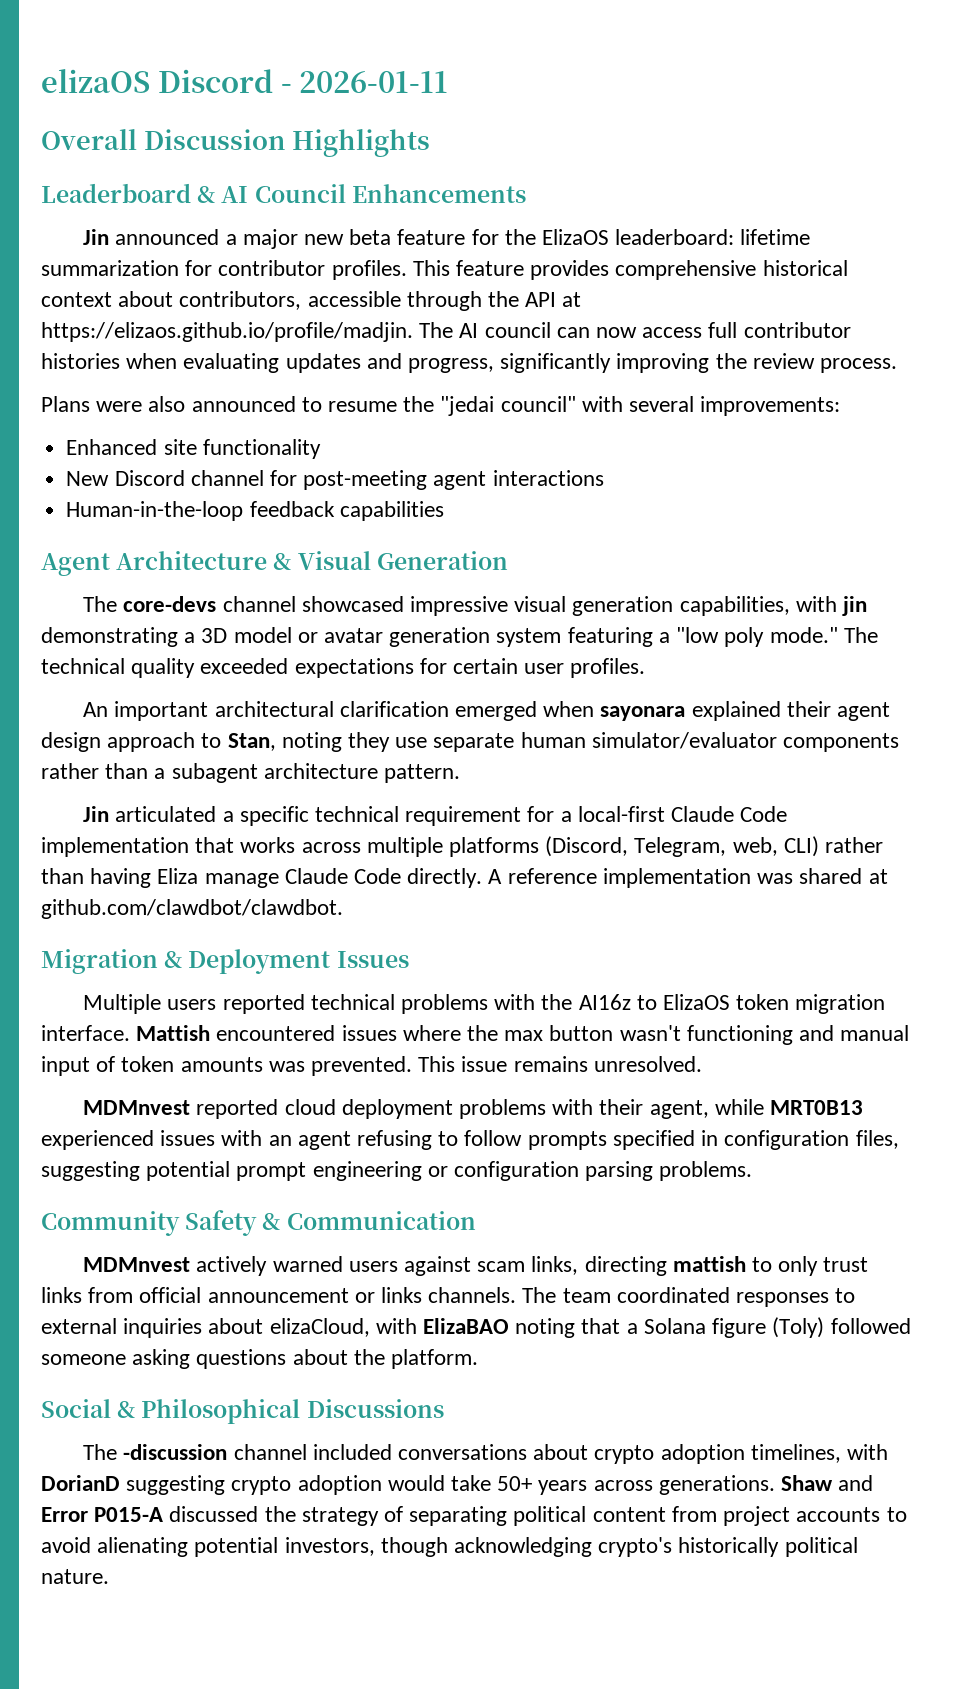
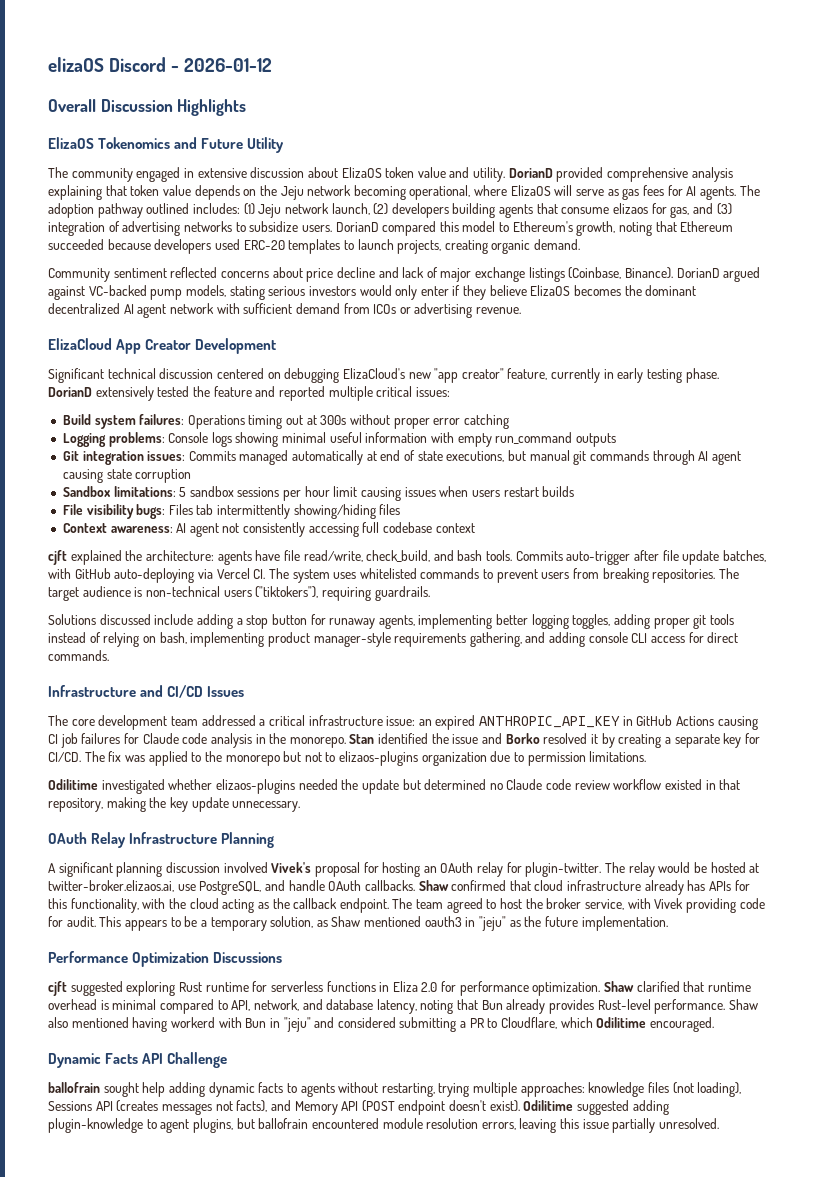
[299,71,449,93] 2026-01-11 -> [184,58,273,72] 2026-01-12
[41,183,526,203] [83,229,811,249] [41,260,848,280] [41,291,582,311] [41,322,851,342] [41,353,898,373] [41,396,841,416] [66,439,321,459] [66,470,604,490] [66,501,444,521] [41,551,508,576] [83,596,868,616] [41,627,878,647] [41,658,646,678] [83,701,891,721] [41,732,900,752] [41,763,461,783] [83,806,788,826] [41,836,884,857] [41,868,888,888] [41,899,343,919] [41,949,409,974] [83,994,886,1014] [41,1025,910,1045] [41,1056,702,1076] [83,1099,864,1119] [41,1130,899,1150] [41,1161,753,1181] [41,1210,476,1236] [83,1256,869,1276] [41,1287,856,1307] [41,1317,911,1338] [41,1349,479,1369] [41,1399,444,1424] [83,1444,889,1464] [41,1475,874,1495] [41,1506,907,1526] [41,1537,858,1557] [41,1569,109,1584] Leaderboard & AI Council Enhancements // Jin announced a major new beta feature for the ElizaOS leaderboard: lifetime summarization for contributor profiles. This feature provides comprehensive historical context about contributors, accessible through the API at https://elizaos.github.io/profile/madjin. The AI council can now access full contributor histories when evaluating updates and progress, significantly improving the review process. // Plans were also announced to resume the "jedai council" with several improvements: // Enhanced site functionality // New Discord channel for post-meeting agent interactions // Human-in-the-loop feedback capabilities // Agent Architecture & Visual Generation // The core-devs channel showcased impressive visual generation capabilities, with jin demonstrating a 3D model or avatar generation system featuring a "low poly mode." The technical quality exceeded expectations for certain user profiles. // An important architectural clarification emerged when sayonara explained their agent design approach to Stan, noting they use separate human simulator/evaluator components rather than a subagent architecture pattern. // Jin articulated a specific technical requirement for a local-first Claude Code implementation that works across multiple platforms (Discord, Telegram, web, CLI) rather than having Eliza manage Claude Code directly. A reference implementation was shared at github.com/clawdbot/clawdbot. // Migration & Deployment Issues // Multiple users reported technical problems with the AI16z to ElizaOS token migration interface. Mattish encountered issues where the max button wasn't functioning and manual input of token amounts was prevented. This issue remains unresolved. // MDMnvest reported cloud deployment problems with their agent, while MRT0B13 experienced issues with an agent refusing to follow prompts specified in configuration files, suggesting potential prompt engineering or configuration parsing problems. // Community Safety & Communication // MDMnvest actively warned users against scam links, directing mattish to only trust links from official announcement or links channels. The team coordinated responses to external inquiries about elizaCloud, with ElizaBAO noting that a Solana figure (Toly) followed someone asking questions about the platform. // Social & Philosophical Discussions // The -discussion channel included conversations about crypto adoption timelines, with DorianD suggesting crypto adoption would take 50+ years across generations. Shaw and Error P015-A discussed the strategy of separating political content from project accounts to avoid alienating potential investors, though acknowledging crypto's historically political nature. -> [48,137,285,153] [48,167,733,182] [48,185,760,200] [48,203,732,218] [48,221,734,236] [48,239,581,254] [48,267,761,282] [48,285,697,300] [48,303,522,318] [48,338,277,354] [48,368,719,383] [48,386,450,401] [62,414,509,429] [62,432,616,447] [62,450,741,465] [62,469,192,483] [62,486,575,501] [62,504,401,519] [62,522,475,537] [48,550,766,565] [48,568,739,583] [48,586,430,601] [48,614,734,629] [48,632,739,647] [48,650,109,661] [48,685,245,698] [48,715,758,730] [48,733,760,748] [48,751,647,766] [48,779,741,794] [48,797,301,812] [48,832,275,848] [48,862,760,877] [48,880,750,895] [48,898,765,913] [48,916,668,931] [48,951,283,967] [48,981,751,996] [48,999,758,1014] [48,1017,714,1032] [48,1052,228,1068] [48,1082,742,1097] [48,1100,669,1115] [48,1118,720,1133] ElizaOS Tokenomics and Future Utility // The community engaged in extensive discussion about ElizaOS token value and utility. DorianD provided comprehensive analysis explaining that token value depends on the Jeju network becoming operational, where ElizaOS will serve as gas fees for AI agents. The adoption pathway outlined includes: (1) Jeju network launch, (2) developers building agents that consume elizaos for gas, and (3) integration of advertising networks to subsidize users. DorianD compared this model to Ethereum's growth, noting that Ethereum succeeded because developers used ERC-20 templates to launch projects, creating organic demand. // Community sentiment reflected concerns about price decline and lack of major exchange listings (Coinbase, Binance). DorianD argued against VC-backed pump models, stating serious investors would only enter if they believe ElizaOS becomes the dominant decentralized AI agent network with sufficient demand from ICOs or advertising revenue. // ElizaCloud App Creator Development // Significant technical discussion centered on debugging ElizaCloud's new "app creator" feature, currently in early testing phase. DorianD extensively tested the feature and reported multiple critical issues: // Build system failures: Operations timing out at 300s without proper error catching // Logging problems: Console logs showing minimal useful information with empty run_command outputs // Git integration issues: Commits managed automatically at end of state executions, but manual git commands through AI agent causing state corruption // Sandbox limitations: 5 sandbox sessions per hour limit causing issues when users restart builds // File visibility bugs: Files tab intermittently showing/hiding files // Context awareness: AI agent not consistently accessing full codebase context // cjft explained the architecture: agents have file read/write, check_build, and bash tools. Commits auto-trigger after file update batches, with GitHub auto-deploying via Vercel CI. The system uses whitelisted commands to prevent users from breaking repositories. The target audience is non-technical users ("tiktokers"), requiring guardrails. // Solutions discussed include adding a stop button for runaway agents, implementing better logging toggles, adding proper git tools instead of relying on bash, implementing product manager-style requirements gathering, and adding console CLI access for direct commands. // Infrastructure and CI/CD Issues // The core development team addressed a critical infrastructure issue: an expired ANTHROPIC_API_KEY in GitHub Actions causing CI job failures for Claude code analysis in the monorepo. Stan identified the issue and Borko resolved it by creating a separate key for CI/CD. The fix was applied to the monorepo but not to elizaos-plugins organization due to permission limitations. // Odilitime investigated whether elizaos-plugins needed the update but determined no Claude code review workflow existed in that repository, making the key update unnecessary. // OAuth Relay Infrastructure Planning // A significant planning discussion involved Vivek's proposal for hosting an OAuth relay for plugin-twitter. The relay would be hosted at twitter-broker.elizaos.ai, use PostgreSQL, and handle OAuth callbacks. Shaw confirmed that cloud infrastructure already has APIs for this functionality, with the cloud acting as the callback endpoint. The team agreed to host the broker service, with Vivek providing code for audit. This appears to be a temporary solution, as Shaw mentioned oauth3 in "jeju" as the future implementation. // Performance Optimization Discussions // cjft suggested exploring Rust runtime for serverless functions in Eliza 2.0 for performance optimization. Shaw clarified that runtime overhead is minimal compared to API, network, and database latency, noting that Bun already provides Rust-level performance. Shaw also mentioned having workerd with Bun in "jeju" and considered submitting a PR to Cloudflare, which Odilitime encouraged. // Dynamic Facts API Challenge // ballofrain sought help adding dynamic facts to agents without restarting, trying multiple approaches: knowledge files (not loading), Sessions API (creates messages not facts), and Memory API (POST endpoint doesn't exist). Odilitime suggested adding plugin-knowledge to agent plugins, but ballofrain encountered module resolution errors, leaving this issue partially unresolved.

